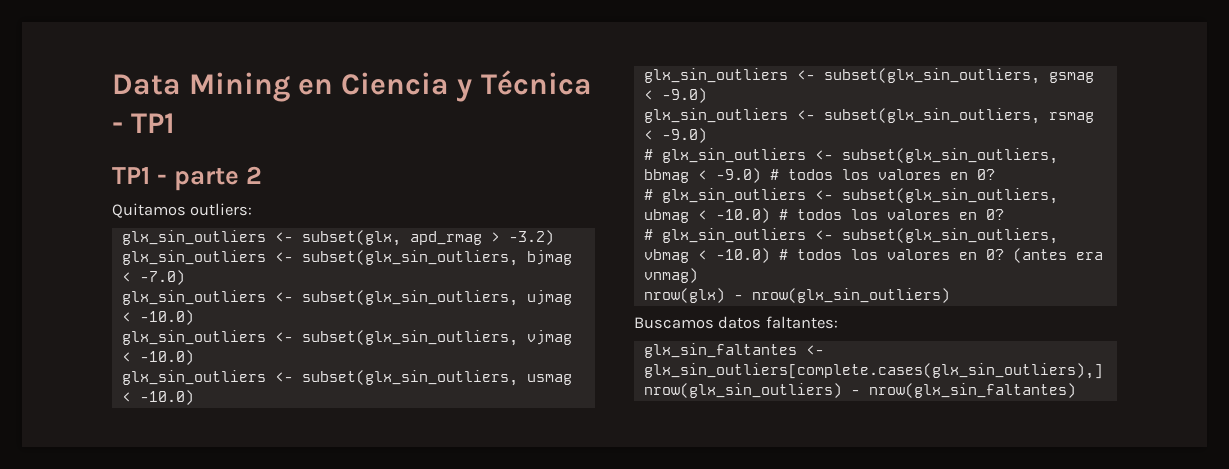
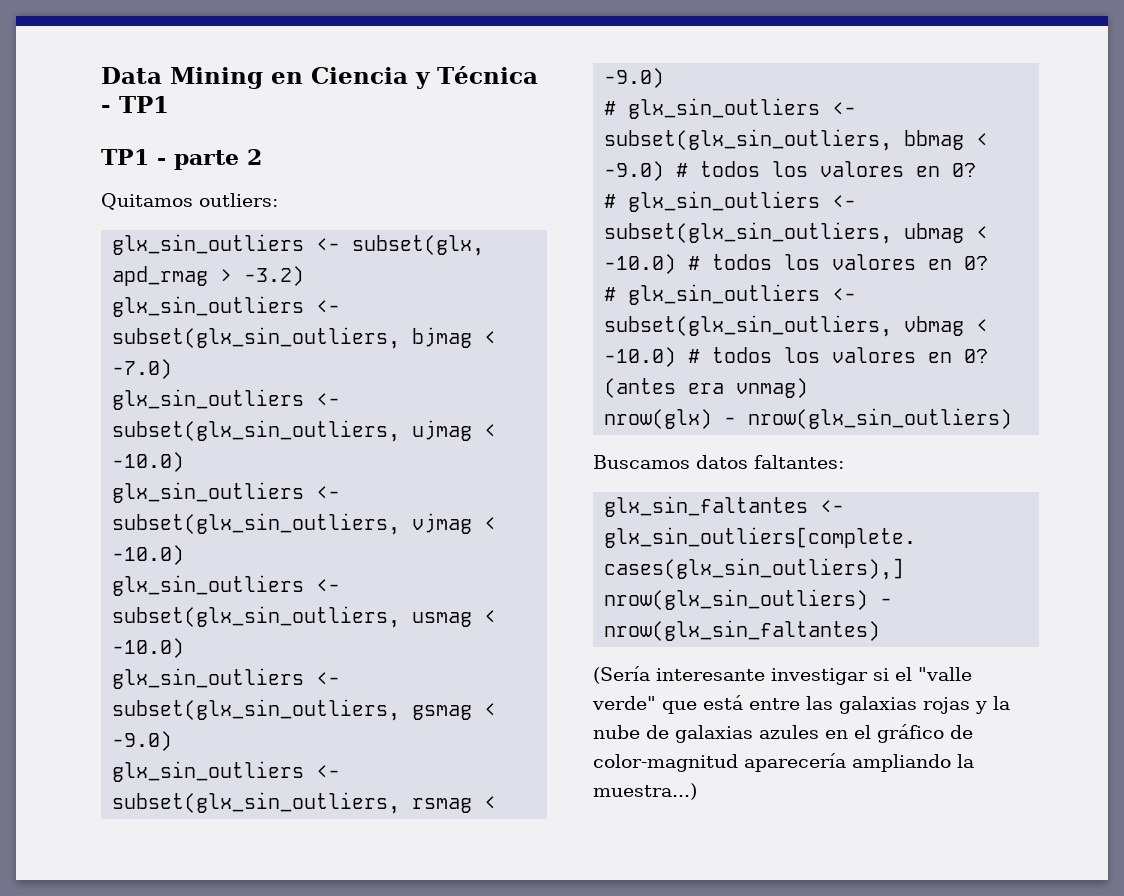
(1076, 390) none -> [593,666,972,685] [592,695,1010,714] [593,724,973,743] [593,753,974,772] [593,783,697,800] // (Sería interesante investigar si el "valle verde" que está entre las galaxias rojas y la nube de galaxias azules en el gráfico de color-magnitud aparecería ampliando la muestra...)

